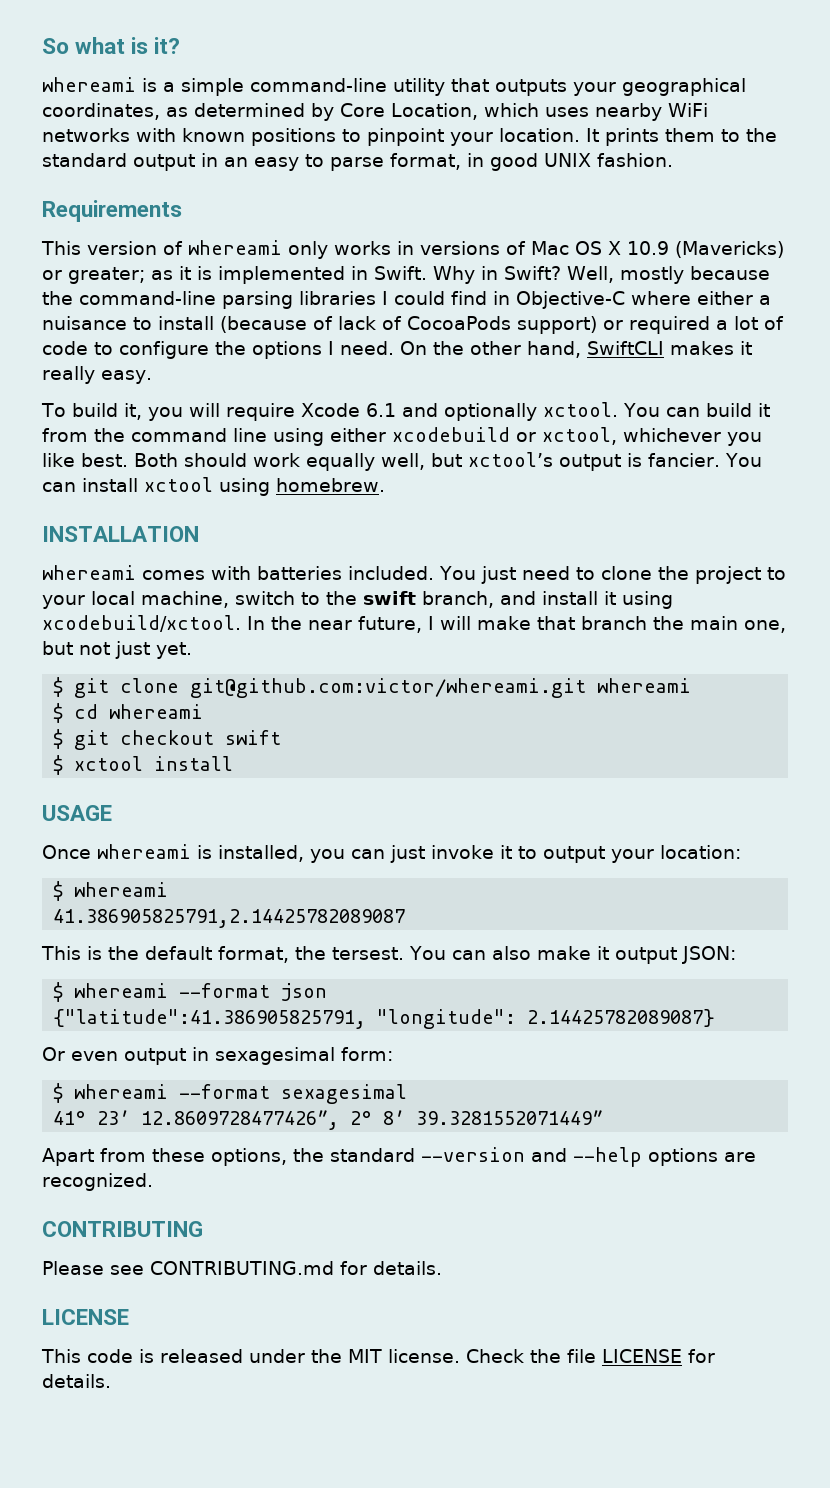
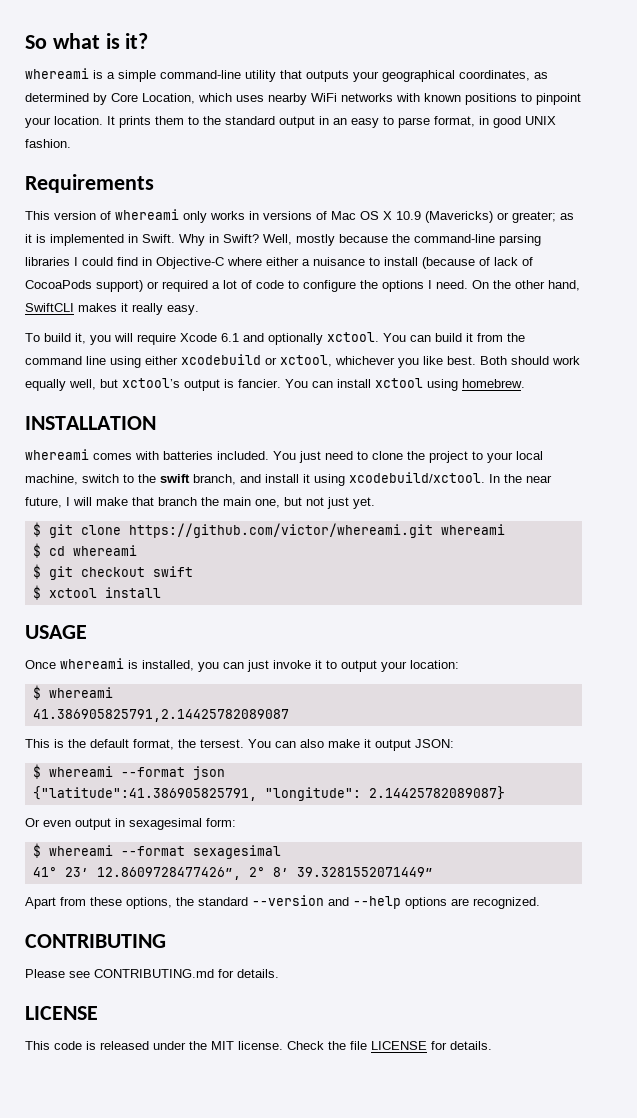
[190,678,587,698] git@github.com:victor/whereami.git -> [128,523,433,538] https://github.com/victor/whereami.git

